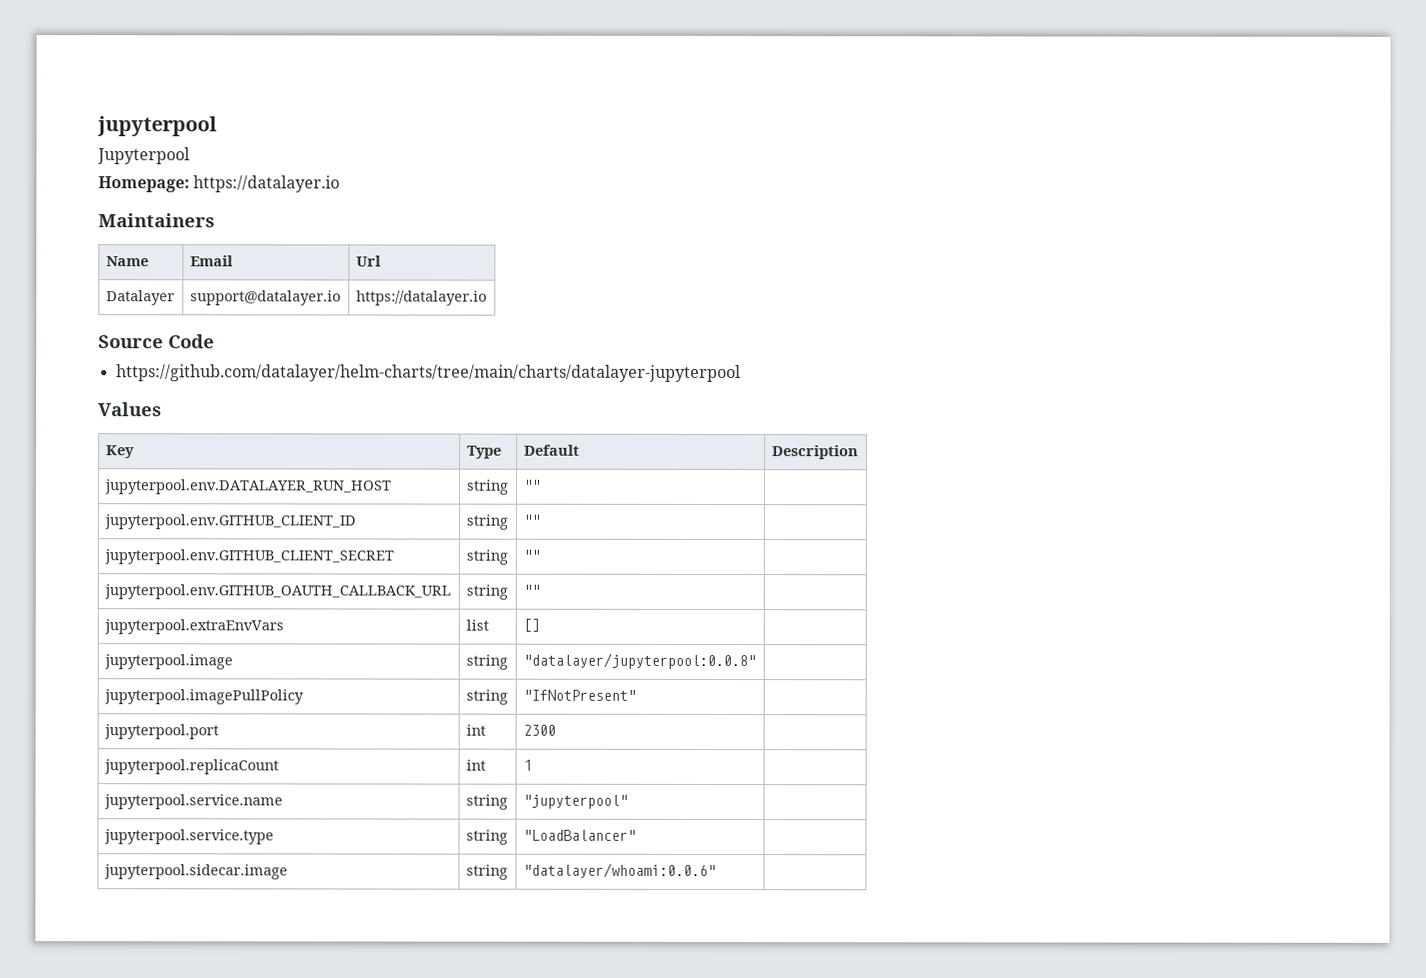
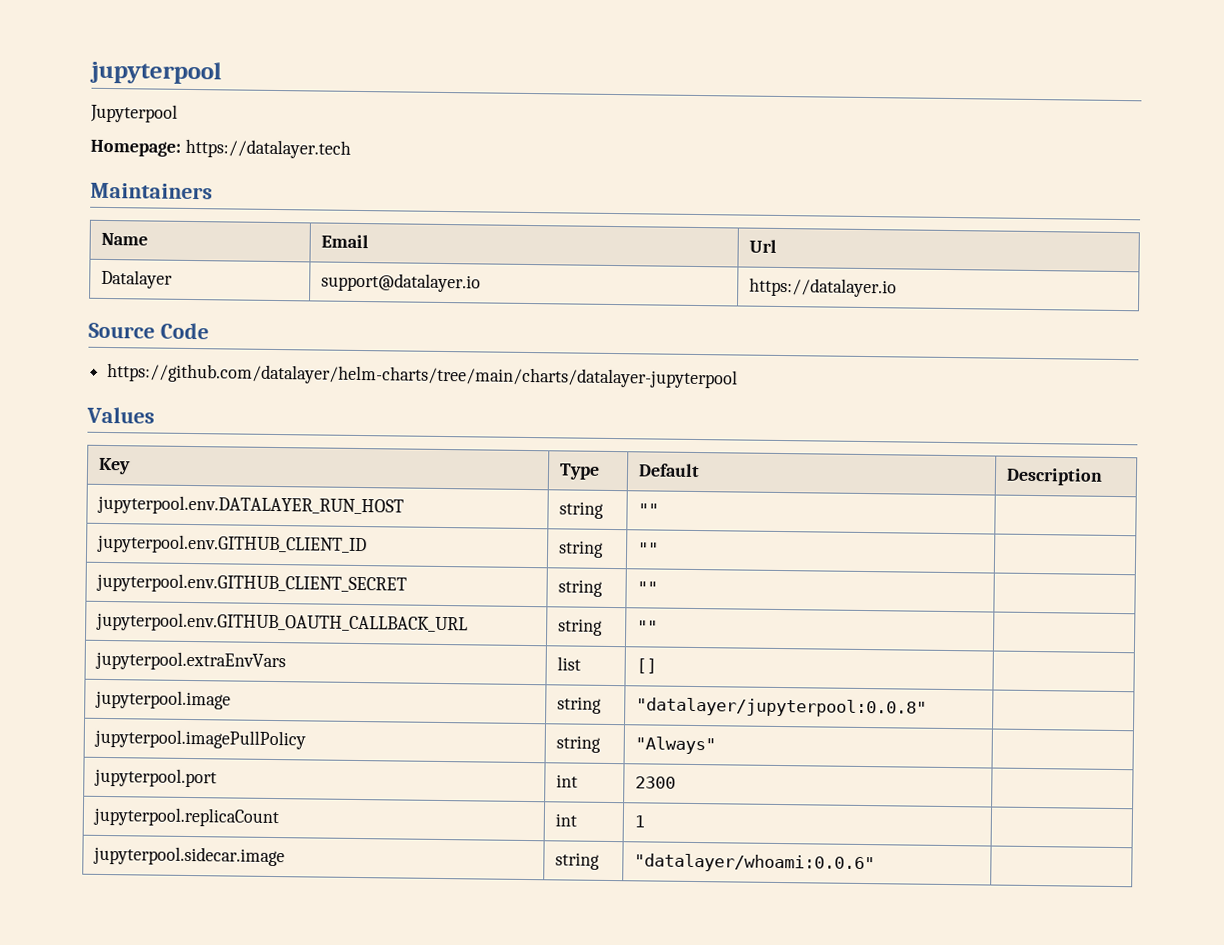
[193,175,341,193] https://datalayer.io -> [184,138,351,159] https://datalayer.tech
[522,689,636,701] "IfNotPresent" -> [634,736,716,755] "Always"
[103,794,283,810] [465,794,508,810] [522,794,628,809] [103,829,274,845] [465,829,508,845] [522,829,636,841] // jupyterpool.service.name | string | "jupyterpool" | // jupyterpool.service.type | string | "LoadBalancer" | -> (645, 821) none

